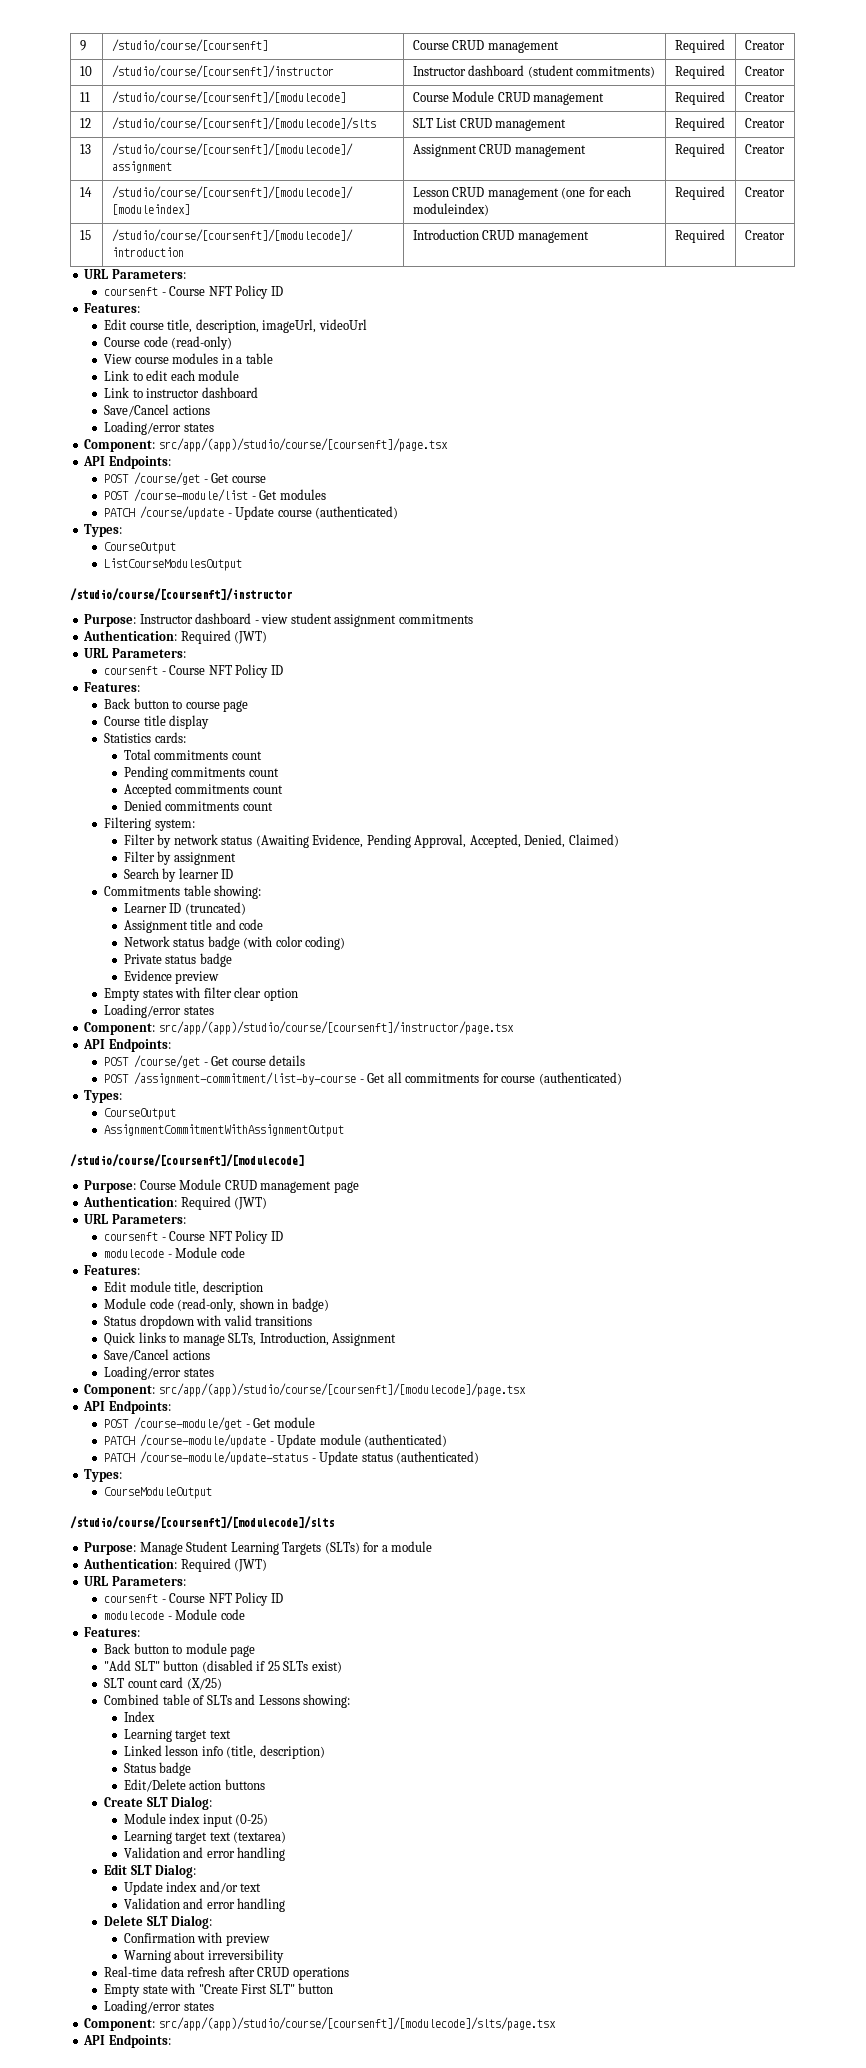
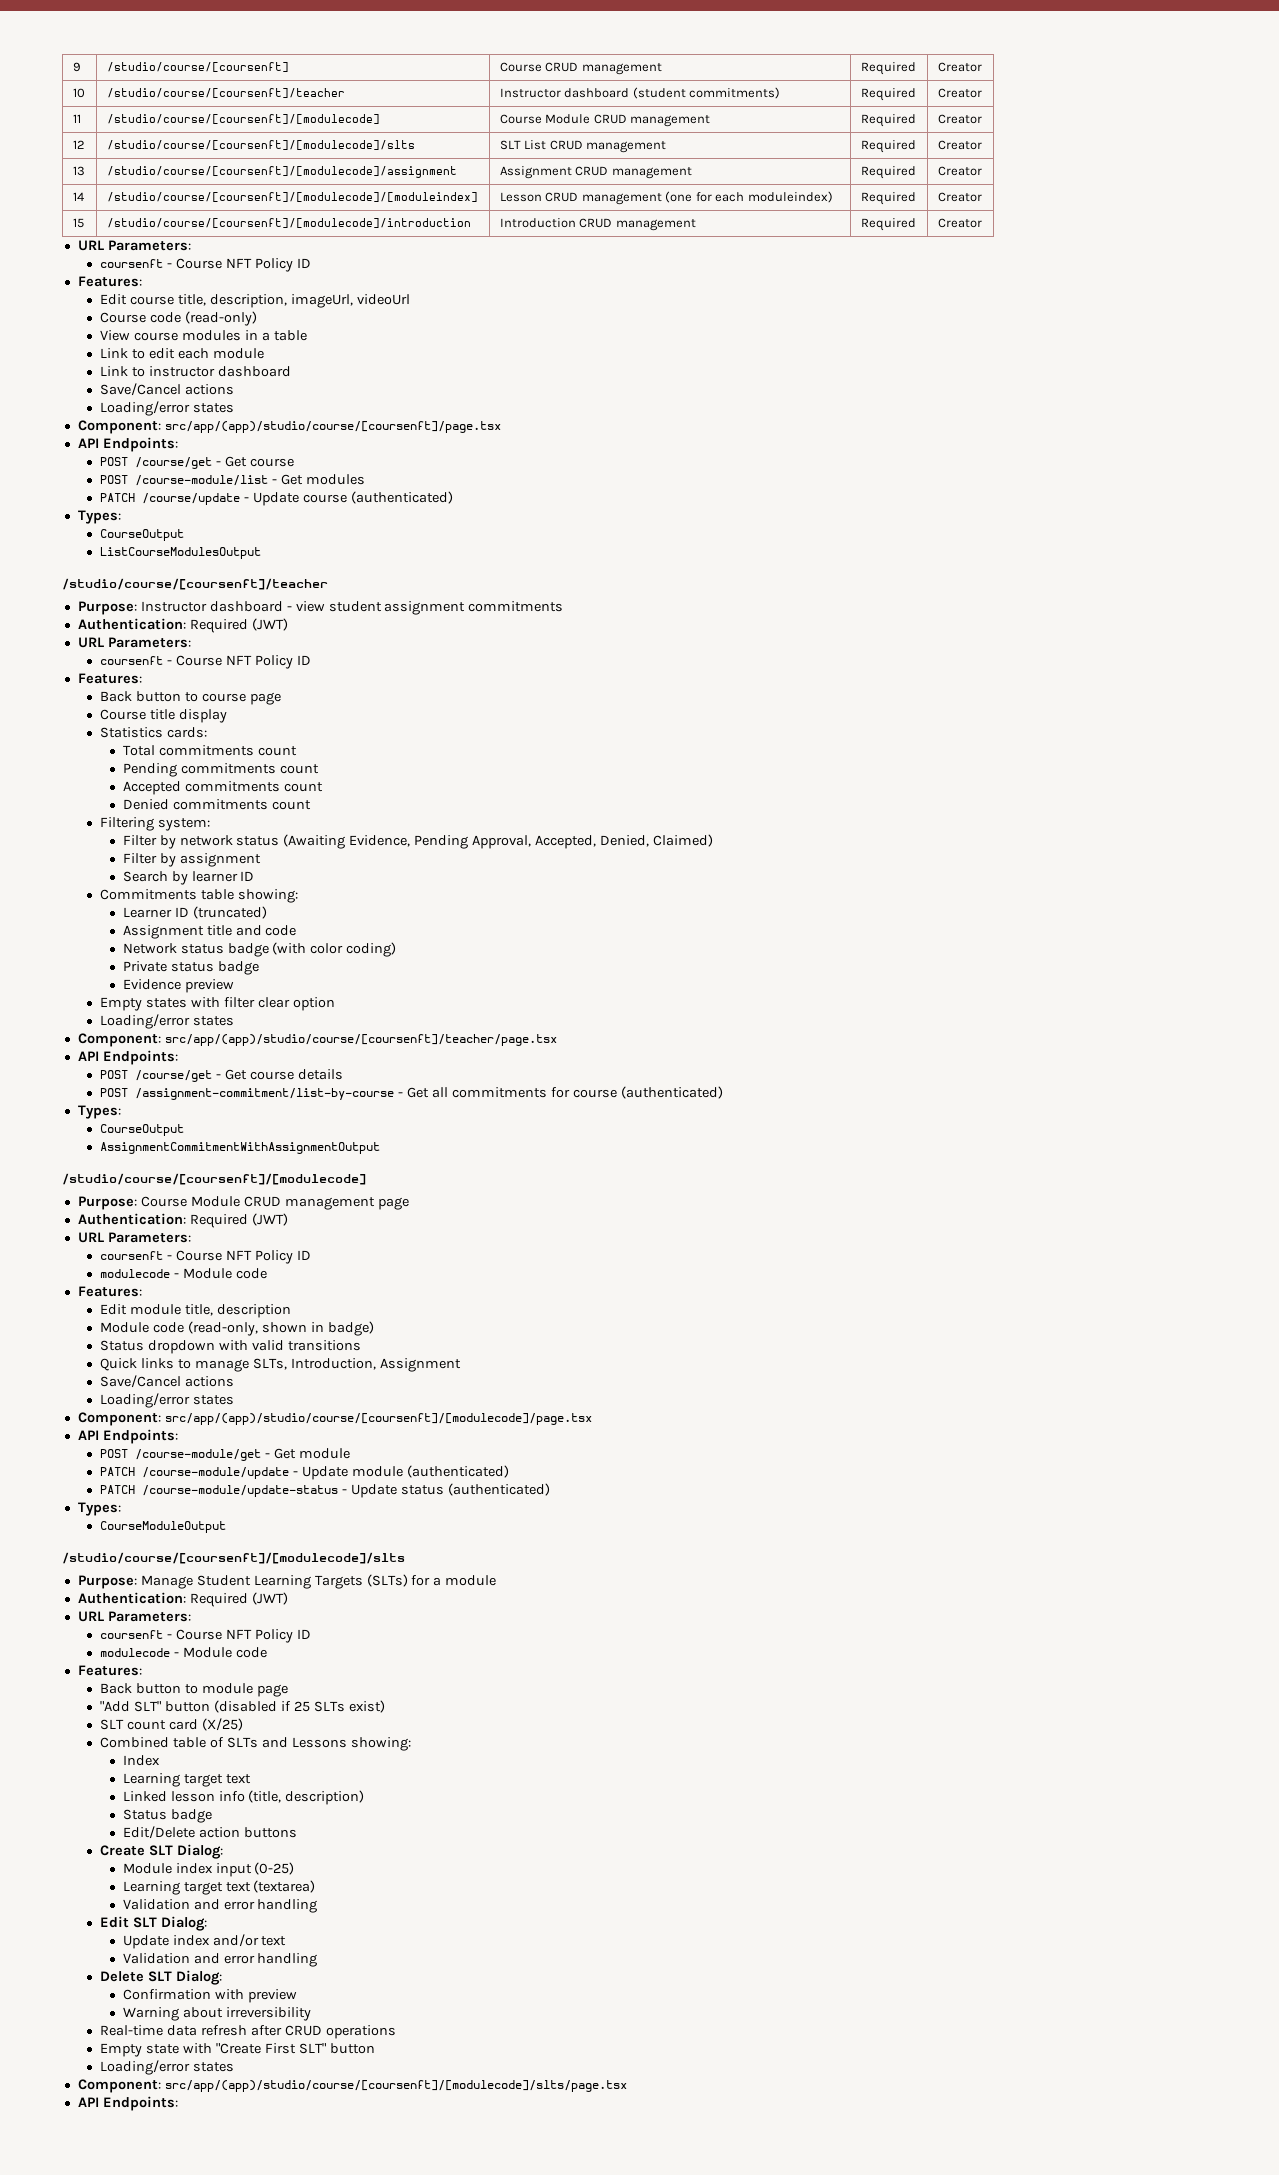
[111,65,334,78] /studio/course/[coursenft]/instructor -> [106,88,345,98] /studio/course/[coursenft]/teacher
[70,588,292,601] /studio/course/[coursenft]/instructor -> [62,578,328,590] /studio/course/[coursenft]/teacher
[158,1021,514,1035] src/app/(app)/studio/course/[coursenft]/instructor/page.tsx -> [164,1034,557,1046] src/app/(app)/studio/course/[coursenft]/teacher/page.tsx

